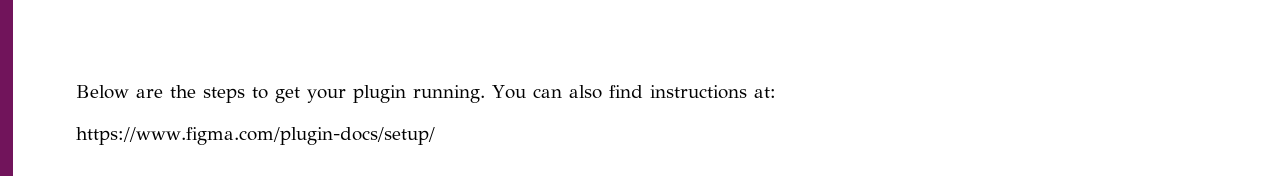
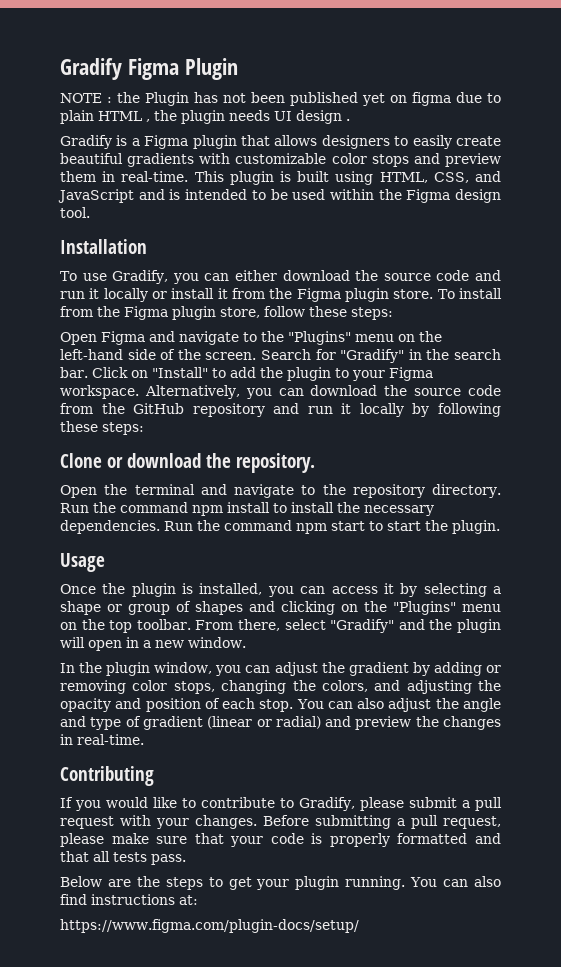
(76, 92) none -> [60,58,238,80] [60,92,501,106] [60,110,350,124] [60,135,501,149] [60,153,502,167] [60,171,501,185] [58,189,501,203] [60,207,90,218] [60,239,147,254] [60,270,501,284] [60,288,503,302] [60,306,393,320] [60,331,442,345] [60,349,502,363] [60,367,433,381] [60,385,501,399] [60,403,501,417] [60,421,144,435] [60,453,315,473] [60,484,502,498] [60,502,434,516] [60,520,500,534] [60,553,105,572] [60,583,502,597] [60,601,501,615] [60,619,501,633] [60,637,246,651] [60,662,502,676] [60,680,501,694] [60,698,502,712] [60,716,502,730] [60,734,144,745] [60,766,154,786] [60,797,502,811] [60,815,501,829] [60,833,501,847] [60,851,186,865] Gradify Figma Plugin // NOTE : the Plugin has not been published yet on figma due to plain HTML , the plugin needs UI design . // Gradify is a Figma plugin that allows designers to easily create beautiful gradients with customizable color stops and preview them in real-time. This plugin is built using HTML, CSS, and JavaScript and is intended to be used within the Figma design tool. // Installation // To use Gradify, you can either download the source code and run it locally or install it from the Figma plugin store. To install from the Figma plugin store, follow these steps: // Open Figma and navigate to the "Plugins" menu on the left-hand side of the screen. Search for "Gradify" in the search bar. Click on "Install" to add the plugin to your Figma workspace. Alternatively, you can download the source code from the GitHub repository and run it locally by following these steps: // Clone or download the repository. // Open the terminal and navigate to the repository directory. Run the command npm install to install the necessary dependencies. Run the command npm start to start the plugin. // Usage // Once the plugin is installed, you can access it by selecting a shape or group of shapes and clicking on the "Plugins" menu on the top toolbar. From there, select "Gradify" and the plugin will open in a new window. // In the plugin window, you can adjust the gradient by adding or removing color stops, changing the colors, and adjusting the opacity and position of each stop. You can also adjust the angle and type of gradient (linear or radial) and preview the changes in real-time. // Contributing // If you would like to contribute to Gradify, please submit a pull request with your changes. Before submitting a pull request, please make sure that your code is properly formatted and that all tests pass. //

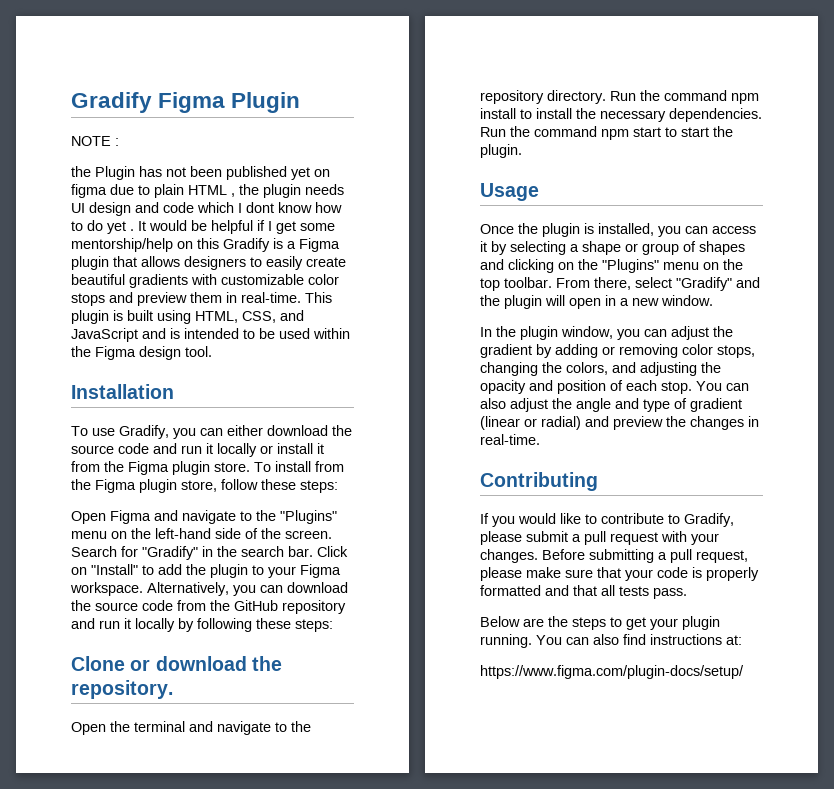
(112, 100) none -> (119, 142) //
[346,119,350,121] . // -> [135,202,342,213] [71,220,335,234] [71,238,219,252] and code which I dont know how to do yet . It would be helpful if I get some mentorship/help on this

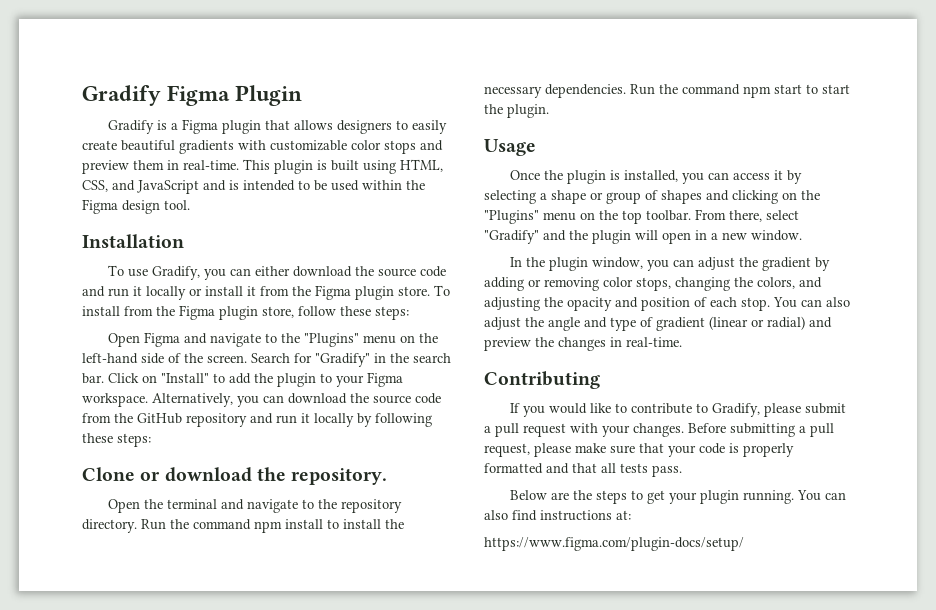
[71,136,119,146] [71,166,330,180] [71,184,344,198] [71,202,342,216] [71,220,335,234] [71,238,219,252] NOTE : // the Plugin has not been published yet on figma due to plain HTML , the plugin needs UI design and code which I dont know how to do yet . It would be helpful if I get some mentorship/help on this -> (303, 95) none

